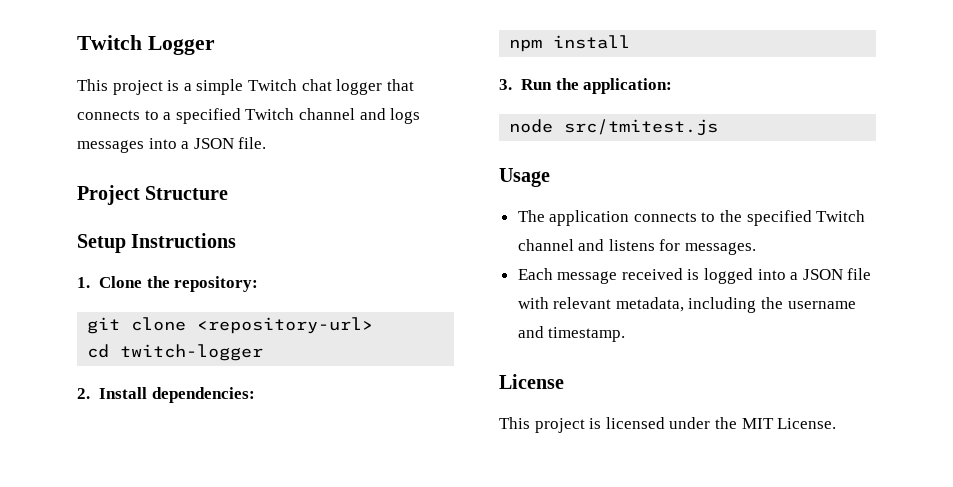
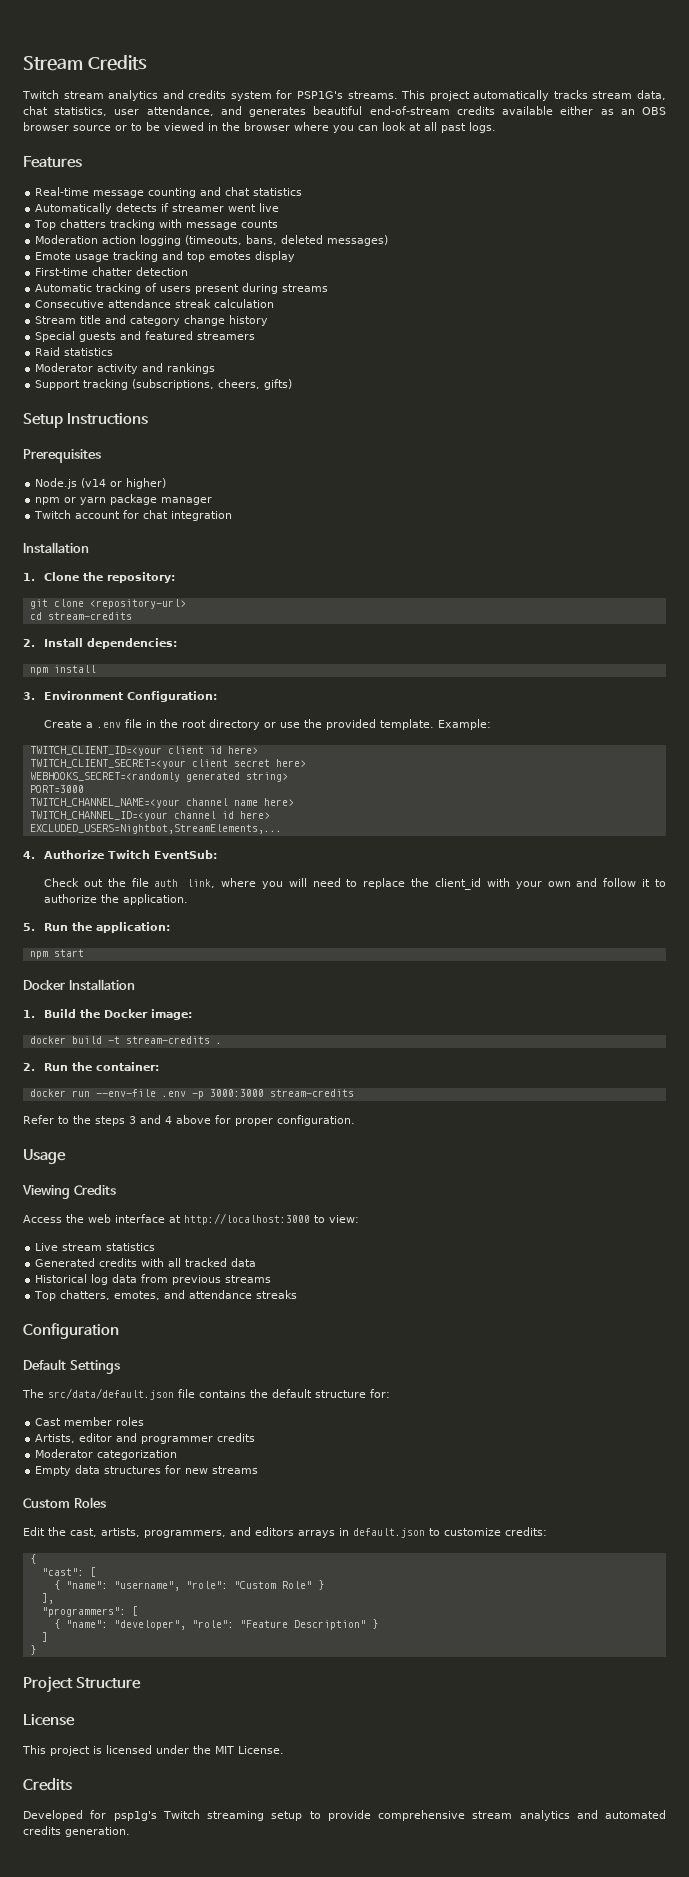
[77,35,215,55] [77,79,414,95] [77,108,421,124] [77,137,267,153] [77,185,229,205] [77,233,237,253] Twitch Logger // This project is a simple Twitch chat logger that connects to a specified Twitch channel and logs messages into a JSON file. // Project Structure // Setup Instructions -> [23,55,147,71] [22,90,666,101] [23,106,667,117] [23,122,496,133] [23,156,82,168] [35,187,303,198] [35,203,280,214] [34,219,279,230] [35,235,389,246] [35,251,296,262] [35,267,189,276] [35,283,329,294] [35,299,275,308] [35,315,269,326] [35,331,256,342] [35,347,114,356] [35,363,216,374] [35,379,293,390] [23,413,149,428] [23,449,101,463] [35,478,167,489] [35,494,213,505] [34,510,233,521] [23,542,89,553] Stream Credits // Twitch stream analytics and credits system for PSP1G's streams. This project automatically tracks stream data, chat statistics, user attendance, and generates beautiful end-of-stream credits available either as an OBS browser source or to be viewed in the browser where you can look at all past logs. // Features // Real-time message counting and chat statistics // Automatically detects if streamer went live // Top chatters tracking with message counts // Moderation action logging (timeouts, bans, deleted messages) // Emote usage tracking and top emotes display // First-time chatter detection // Automatic tracking of users present during streams // Consecutive attendance streak calculation // Stream title and category change history // Special guests and featured streamers // Raid statistics // Moderator activity and rankings // Support tracking (subscriptions, cheers, gifts) // Setup Instructions // Prerequisites // Node.js (v14 or higher) // npm or yarn package manager // Twitch account for chat integration // Installation
[120,344,264,361] twitch-logger -> [47,612,132,620] stream-credits
[521,78,673,94] [509,119,719,136] [499,168,550,187] [517,210,866,226] [517,239,757,255] [517,268,872,284] [517,297,856,313] [517,326,626,342] Run the application: // node src/tmitest.js // Usage // The application connects to the specified Twitch channel and listens for messages. // Each message received is logged into a JSON file with relevant metadata, including the username and timestamp. -> [43,691,217,702] [43,719,491,730] [29,746,258,756] [29,759,306,769] [29,772,288,782] [29,785,84,793] [29,798,294,808] [29,811,270,821] [29,824,282,834] [23,850,217,859] [43,878,667,890] [43,894,188,905] [23,922,170,933] [29,949,84,959] [23,979,135,990] [23,1009,192,1020] [29,1036,222,1044] [23,1062,159,1071] [29,1089,354,1099] [23,1115,355,1126] [23,1149,66,1164] [22,1185,116,1199] [23,1213,359,1225] [35,1243,156,1251] [35,1258,257,1267] [35,1274,272,1285] [34,1290,298,1301] [23,1323,119,1339] [23,1359,120,1374] [22,1388,390,1400] [35,1417,145,1426] [35,1433,256,1444] [35,1449,178,1460] [35,1465,259,1476] [23,1497,106,1508] [23,1527,547,1538] [29,1554,36,1564] [41,1567,96,1577] [53,1580,324,1591] [41,1593,54,1604] [41,1606,138,1617] [53,1619,378,1630] [41,1632,48,1642] [29,1645,36,1655] [23,1676,142,1693] Environment Configuration: // Create a .env file in the root directory or use the provided template. Example: // TWITCH_CLIENT_ID=<your client id here> // TWITCH_CLIENT_SECRET=<your client secret here> // WEBHOOKS_SECRET=<randomly generated string> // PORT=3000 // TWITCH_CHANNEL_NAME=<your channel name here> // TWITCH_CHANNEL_ID=<your channel id here> // EXCLUDED_USERS=Nightbot,StreamElements,... // 4. Authorize Twitch EventSub: // Check out the file auth link, where you will need to replace the client_id with your own and follow it to authorize the application. // 5. Run the application: // npm start // Docker Installation // 1. Build the Docker image: // docker build -t stream-credits . // 2. Run the container: // docker run --env-file .env -p 3000:3000 stream-credits // Refer to the steps 3 and 4 above for proper configuration. // Usage // Viewing Credits // Access the web interface at http://localhost:3000 to view: // Live stream statistics // Generated credits with all tracked data // Historical log data from previous streams // Top chatters, emotes, and attendance streaks // Configuration // Default Settings // The src/data/default.json file contains the default structure for: // Cast member roles // Artists, editor and programmer credits // Moderator categorization // Empty data structures for new streams // Custom Roles // Edit the cast, artists, programmers, and editors arrays in default.json to customize credits: // { // "cast": [ // { "name": "username", "role": "Custom Role" } // ], // "programmers": [ // { "name": "developer", "role": "Feature Description" } // ] // } // Project Structure
(837, 423) none -> [23,1778,72,1791] [23,1810,666,1821] [23,1826,130,1837] // Credits // Developed for psp1g's Twitch streaming setup to provide comprehensive stream analytics and automated credits generation.

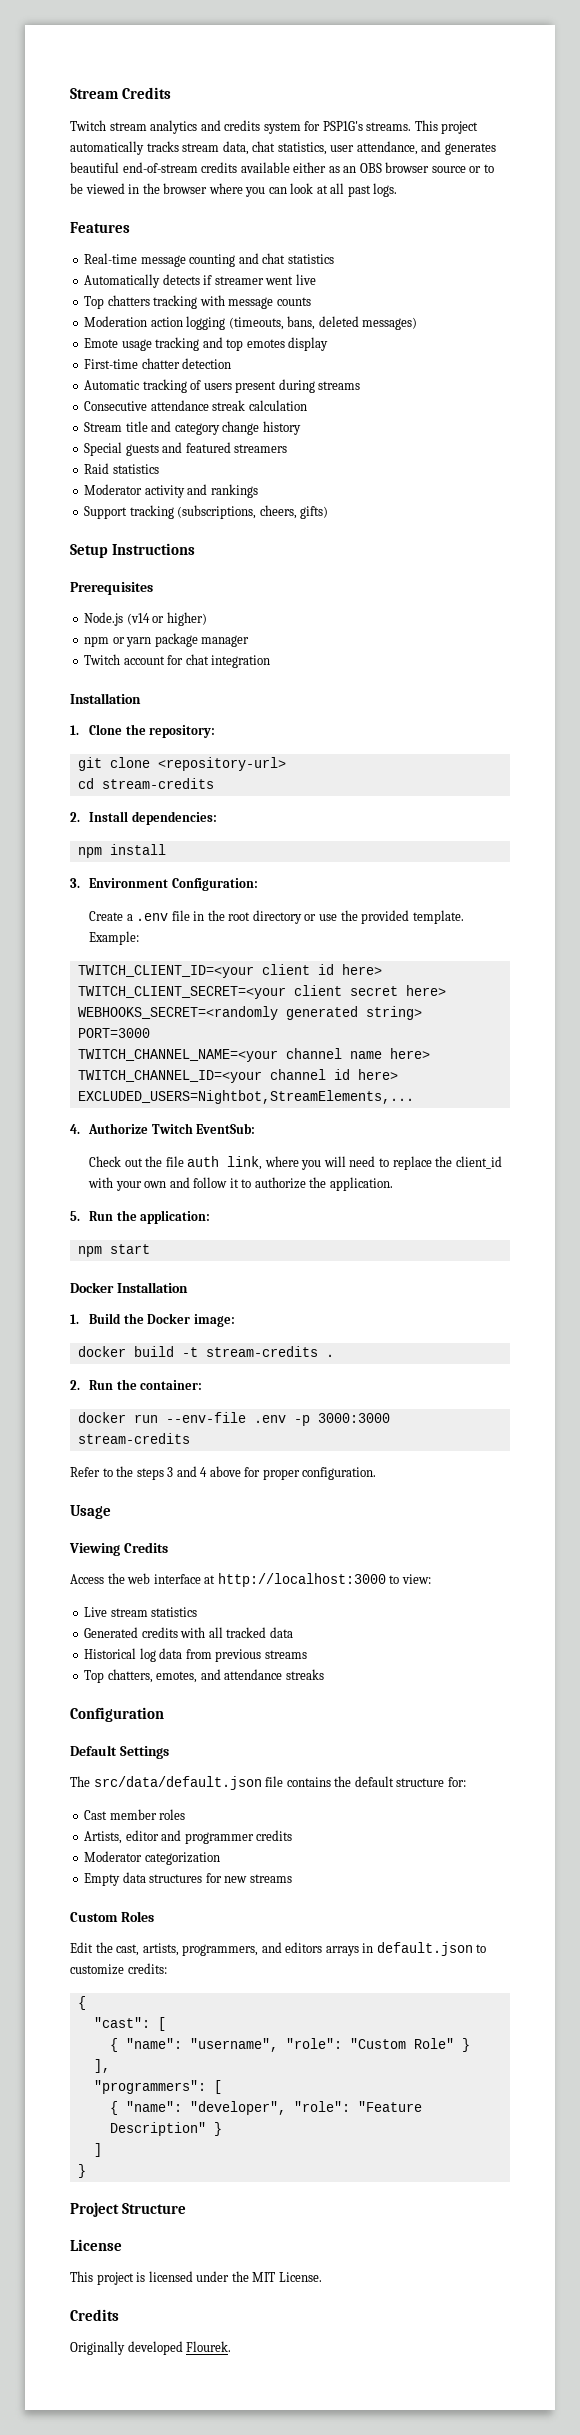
[23,1810,666,1821] [23,1826,130,1837] Developed for psp1g's Twitch streaming setup to provide comprehensive stream analytics and automated credits generation. -> [70,2341,232,2355] Originally developed Flourek.

